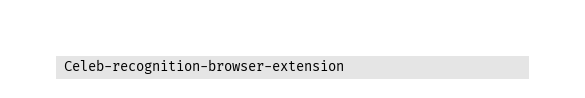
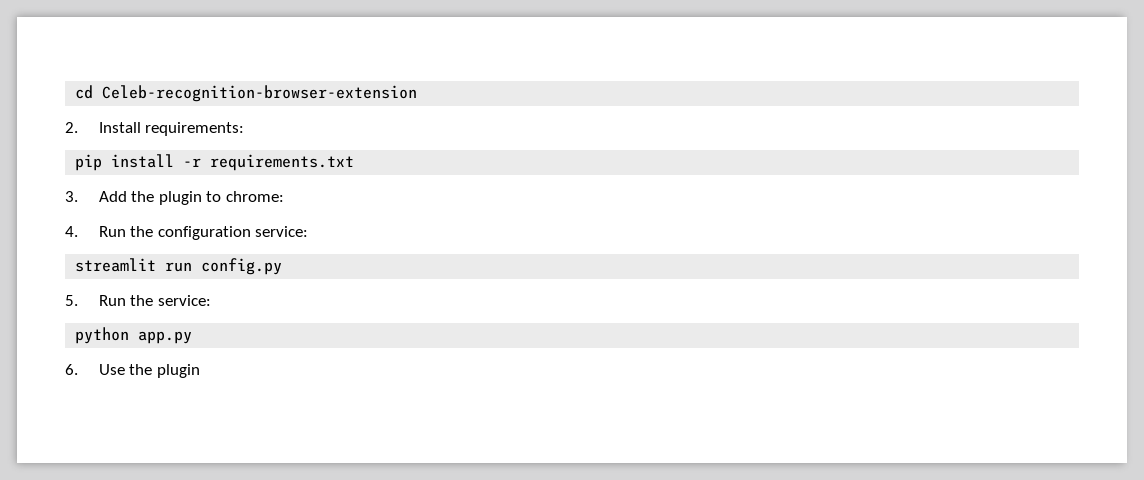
(64, 66) none -> [75,85,94,99] cd
(345, 66) none -> [65,122,245,136] [75,154,355,171] [65,191,284,205] [65,226,309,240] [75,258,283,275] [65,295,211,306] [75,327,193,344] [65,364,200,378] // 2. Install requirements: // pip install -r requirements.txt // 3. Add the plugin to chrome: // 4. Run the configuration service: // streamlit run config.py // 5. Run the service: // python app.py // 6. Use the plugin

